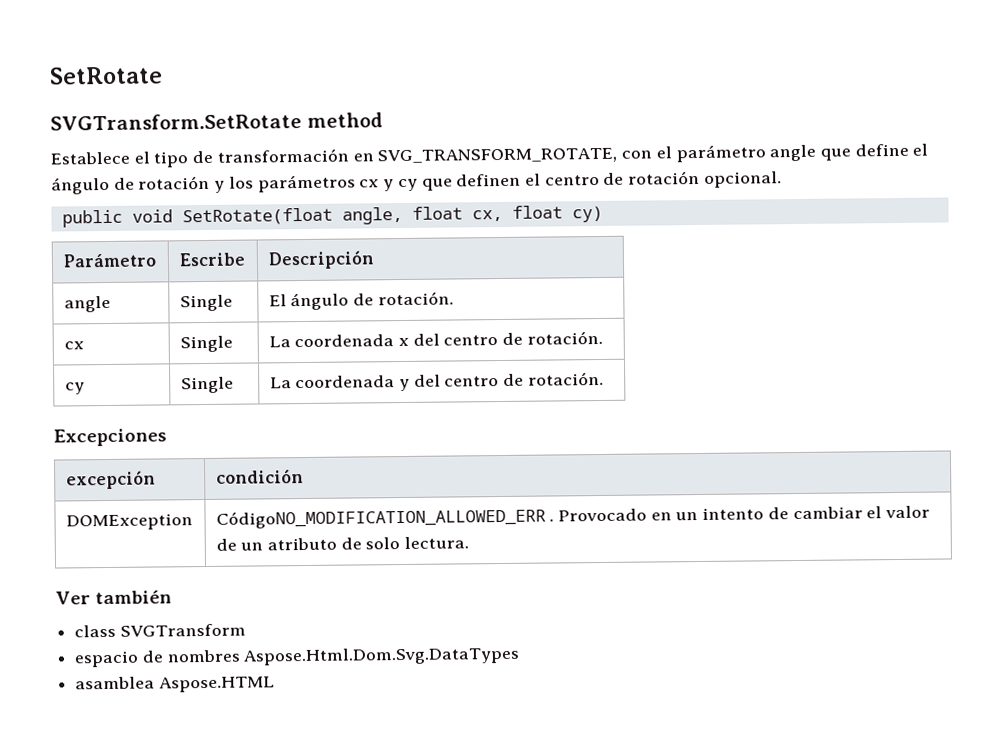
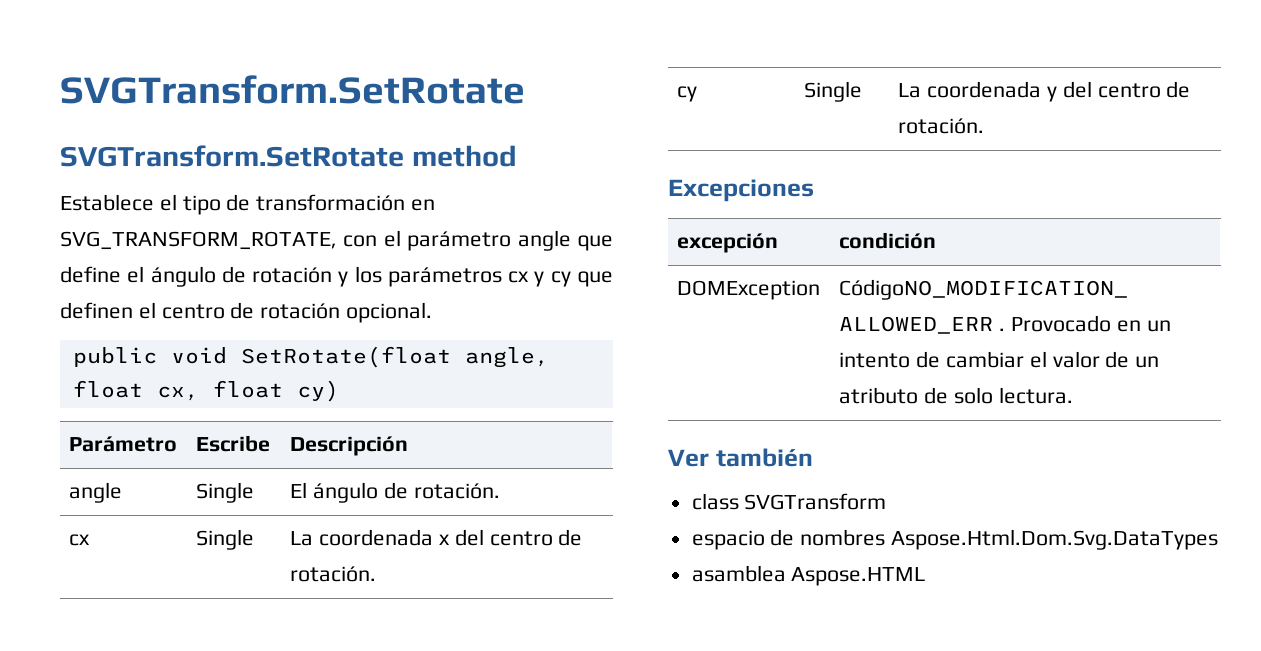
[49,66,163,85] SetRotate -> [60,75,525,104] SVGTransform.SetRotate

